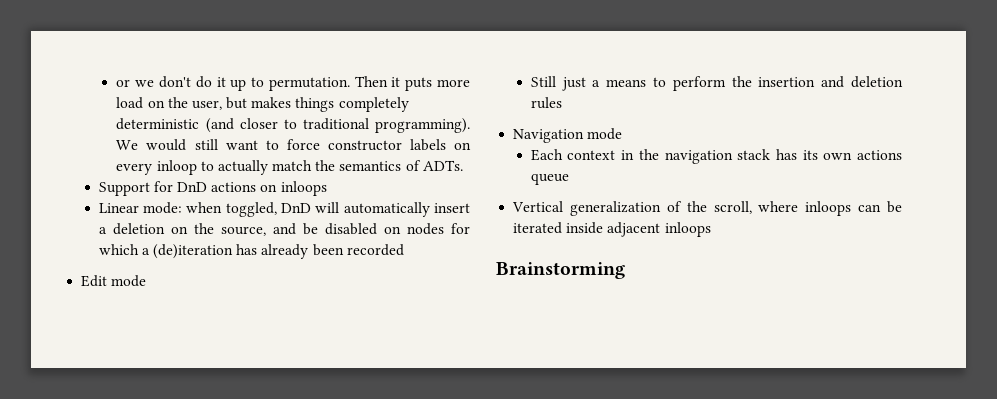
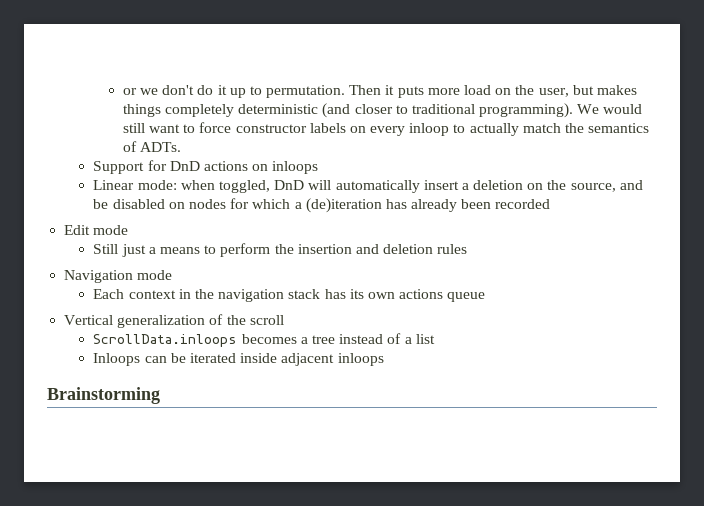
[713,201,852,216] scroll, where inloops -> [249,315,284,325] [93,333,435,347] [93,353,141,366] scroll // ScrollData.inloops becomes a tree instead of a list // Inloops

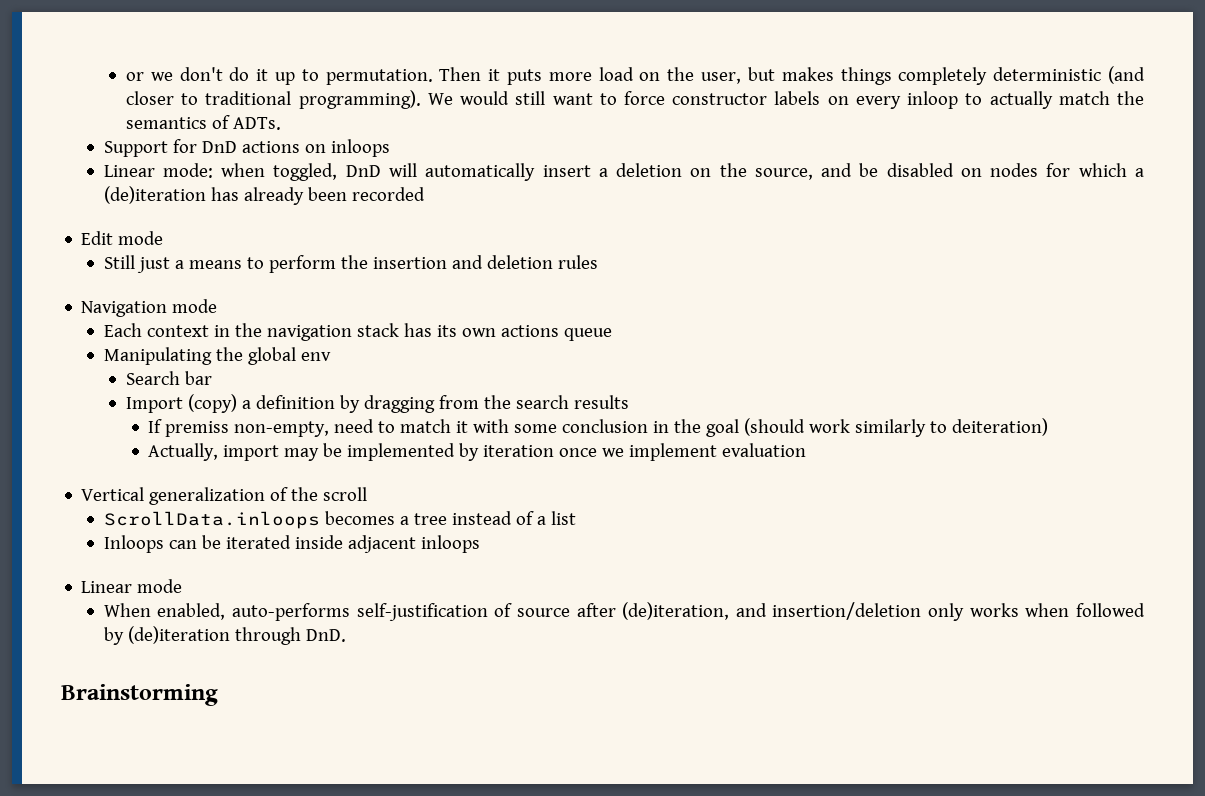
(486, 297) none -> [103,347,331,365] [125,371,212,385] [125,394,629,413] [148,418,1049,437] [148,443,807,461] // Manipulating the global env // Search bar // Import (copy) a definition by dragging from the search results // If premiss non-empty, need to match it with some conclusion in the goal (should work similarly to deiteration) // Actually, import may be implemented by iteration once we implement evaluation
(384, 359) none -> [81,579,183,593] [103,602,1145,621] [103,626,346,645] // Linear mode // When enabled, auto-performs self-justification of source after (de)iteration, and insertion/deletion only works when followed by (de)iteration through DnD.

